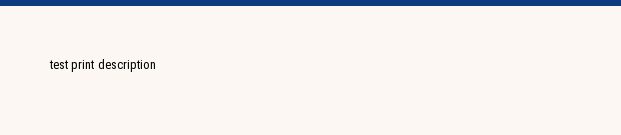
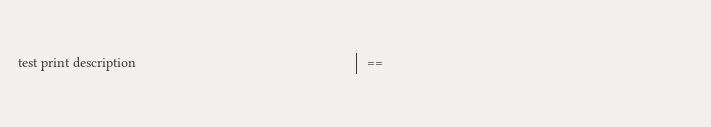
(156, 65) none -> [367,62,383,67] // ==

